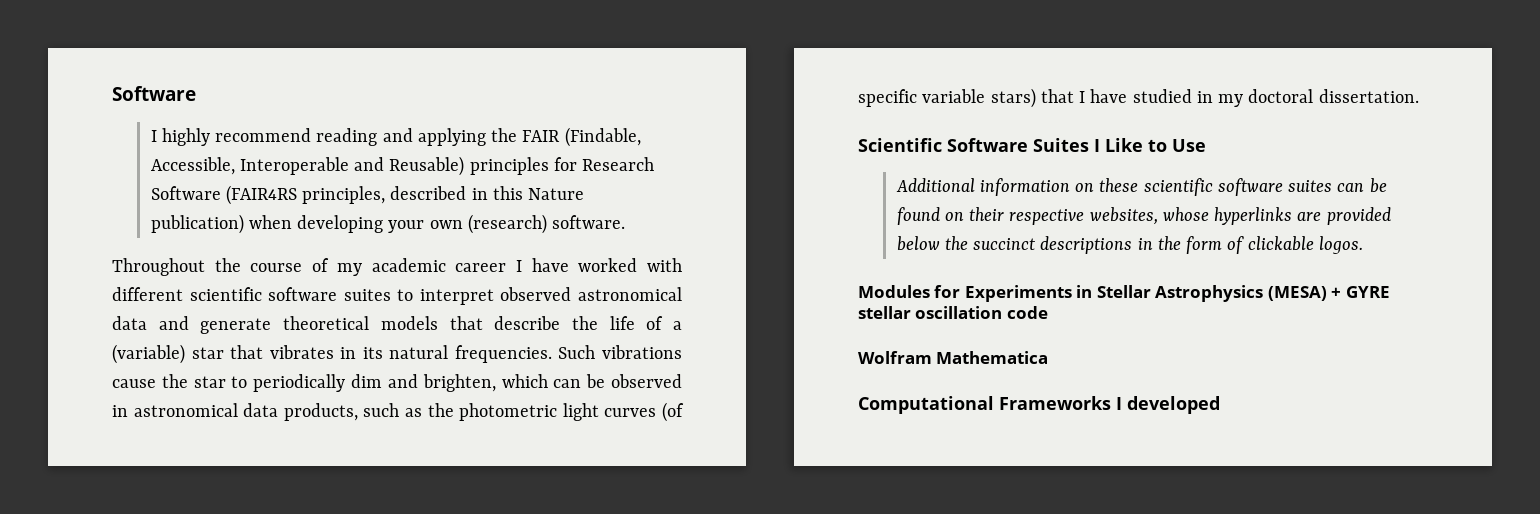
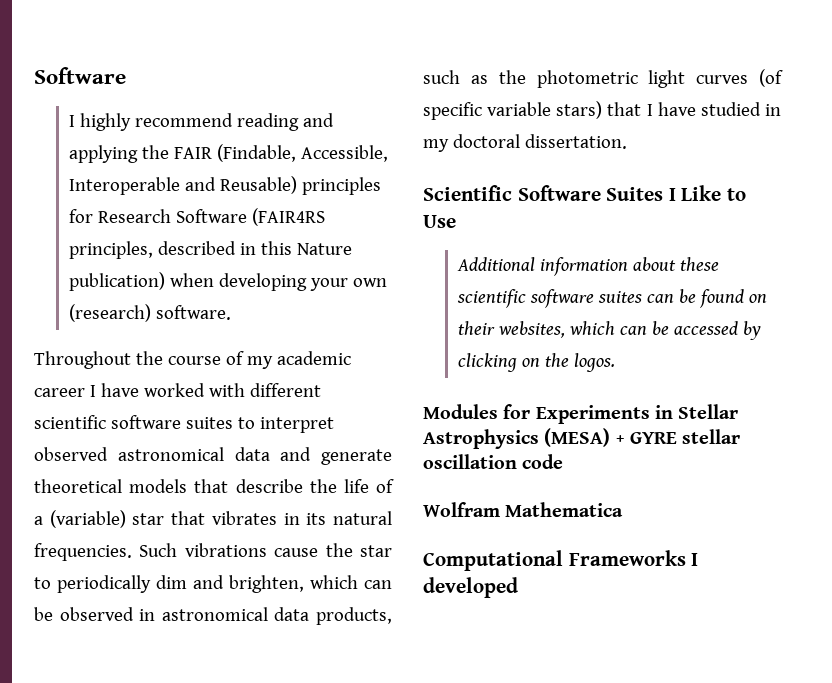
[1075,183,1095,192] on -> [633,257,677,271] about
[1009,207,1391,225] [896,236,1314,254] respective websites, whose hyperlinks are provided below the succinct descriptions in the form of clickable -> [498,321,762,340] [458,353,570,372] websites, which can be accessed by clicking on the

